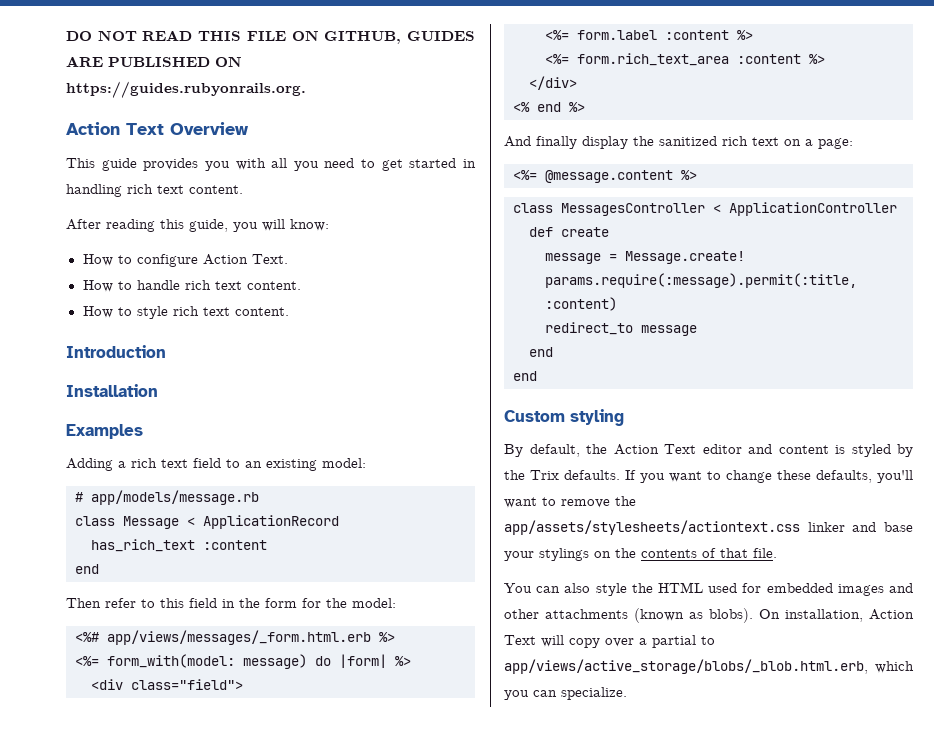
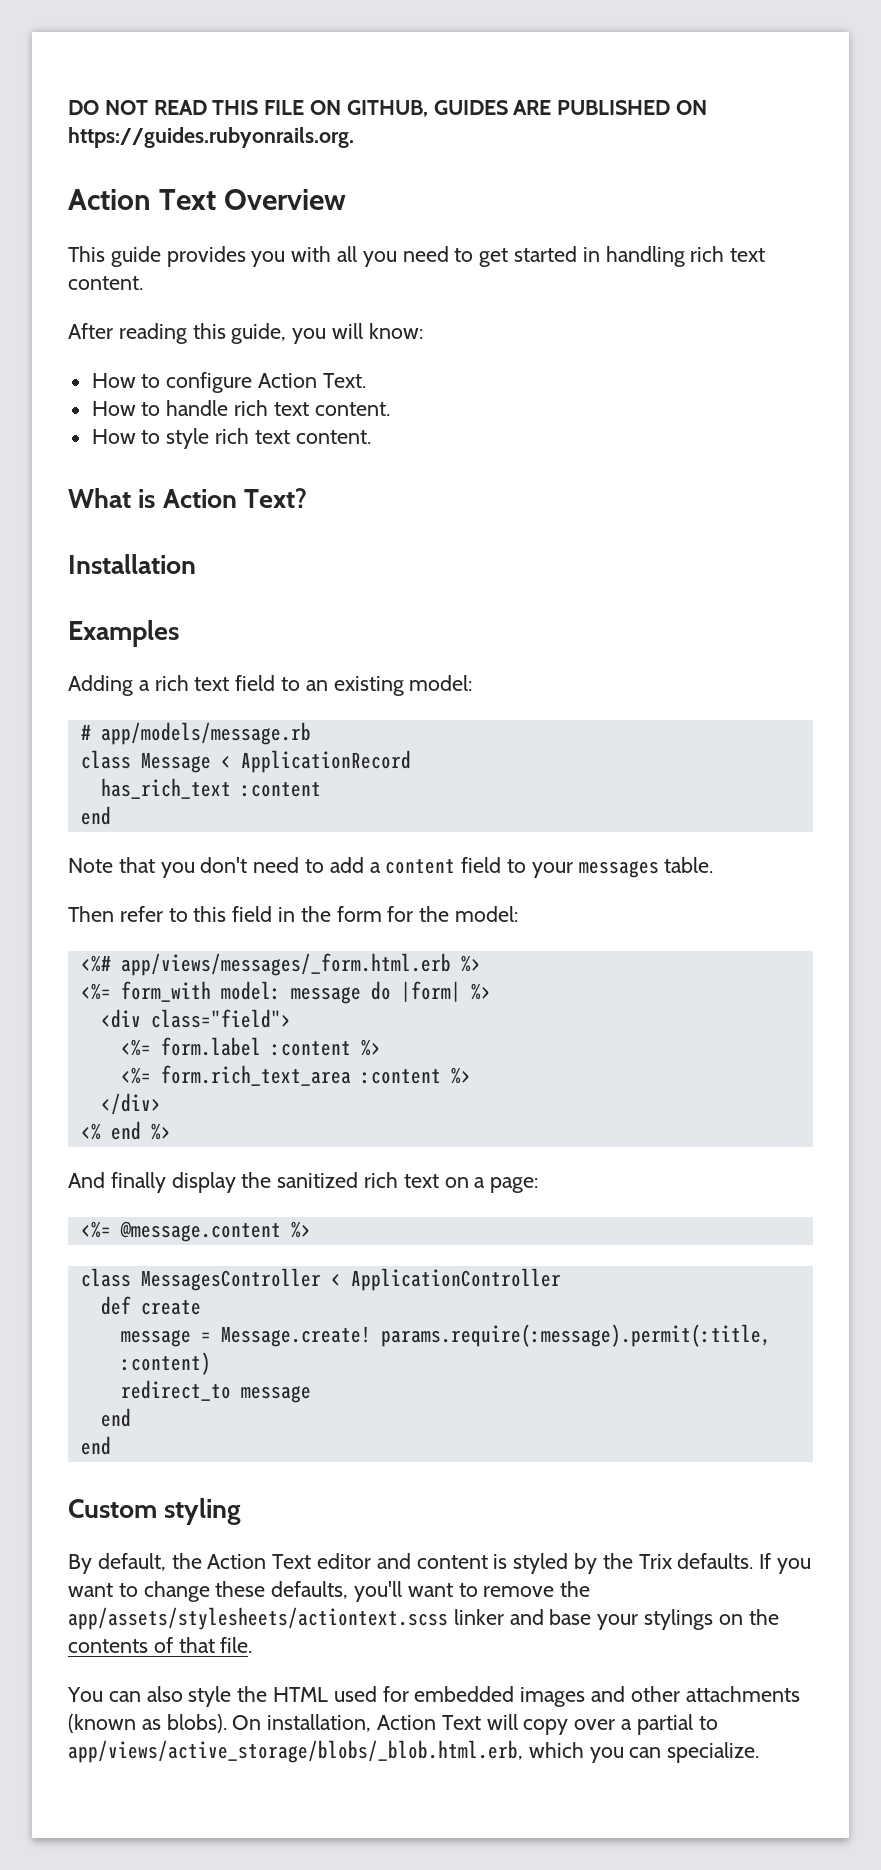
[66,345,166,358] Introduction -> [68,488,307,508] What is Action Text?
(99, 569) none -> [68,857,714,878] // Note that you don't need to add a content field to your messages table.
[107,654,307,669] form_with(model: message) -> [120,981,361,1004] form_with model: message
[504,520,800,535] app/assets/stylesheets/actiontext.css -> [68,1607,448,1630] app/assets/stylesheets/actiontext.scss

